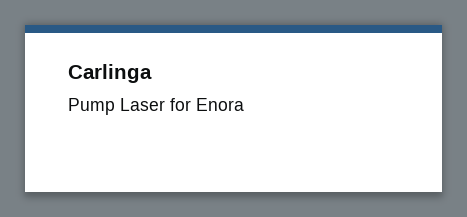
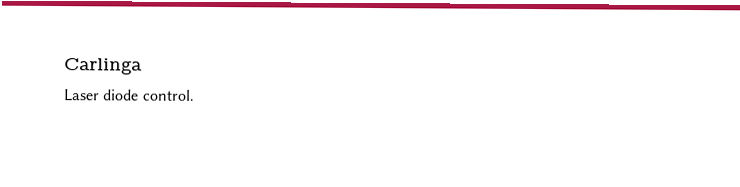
[68,98,244,115] Pump Laser for Enora -> [63,89,195,102] Laser diode control.

